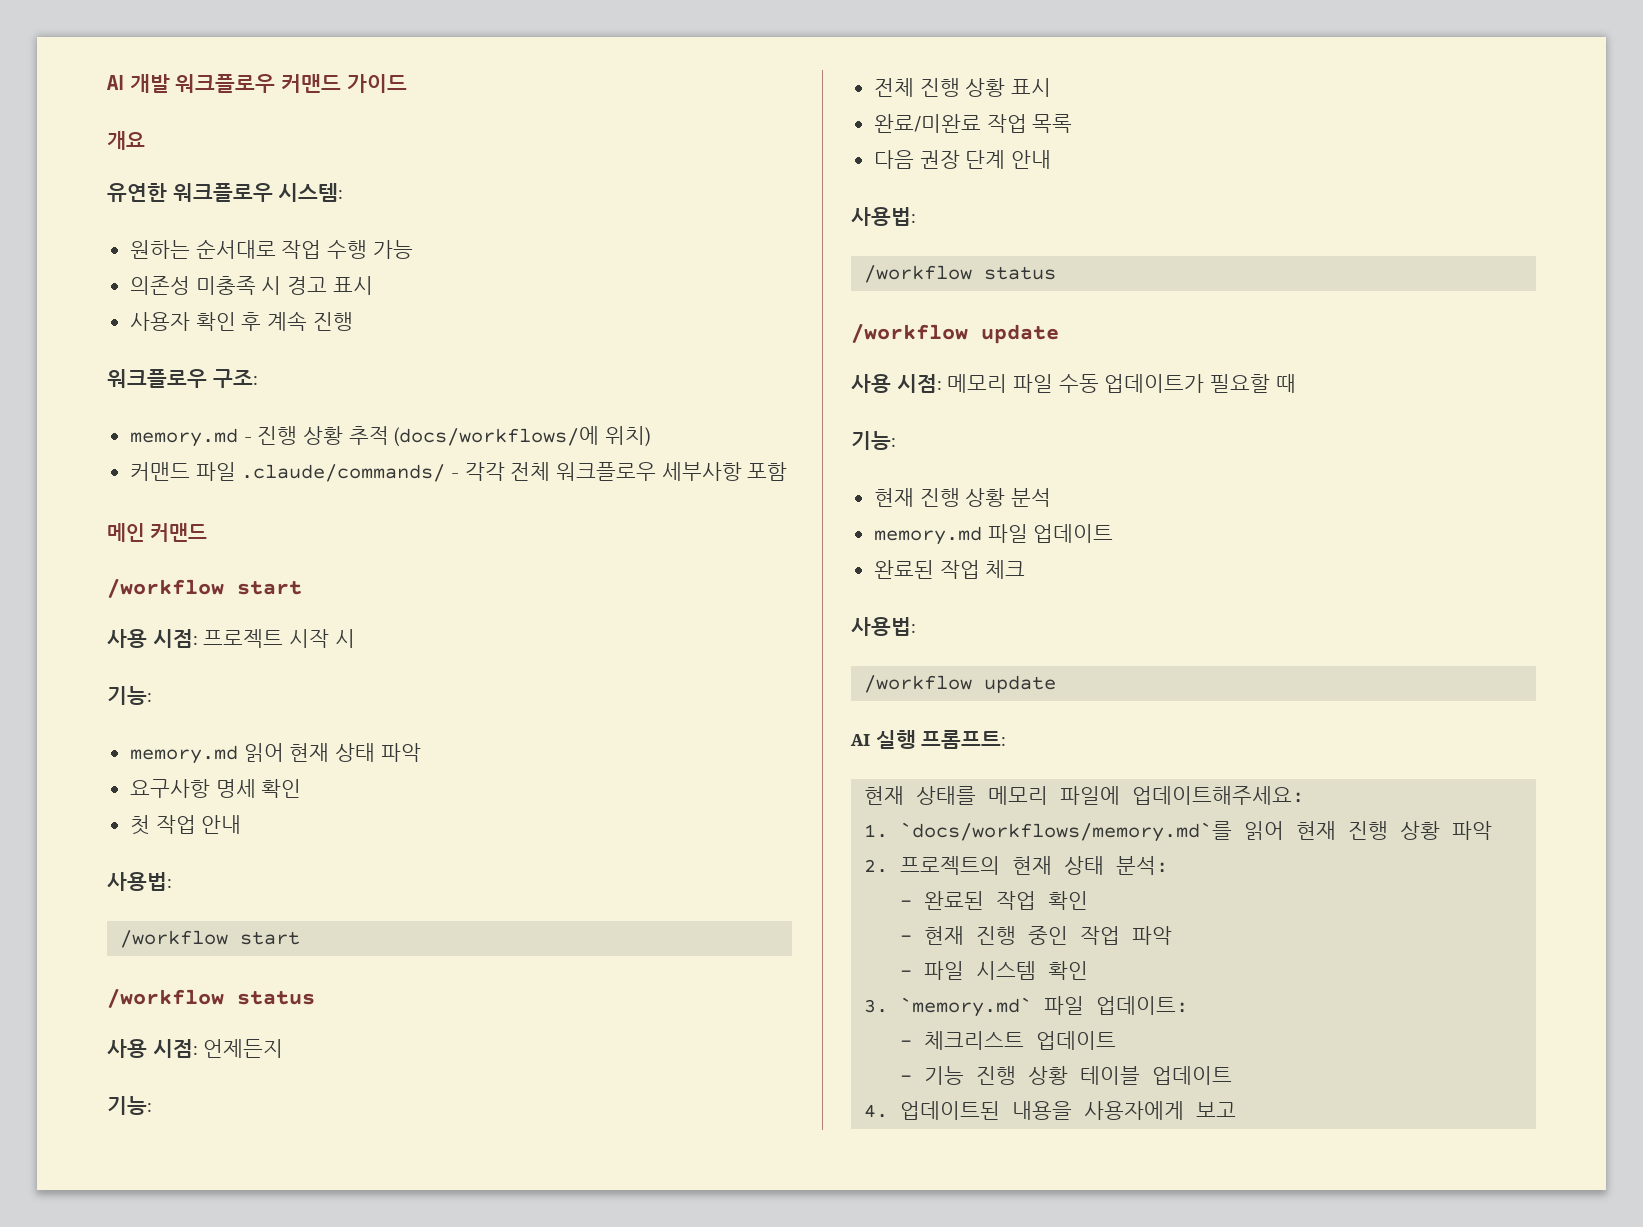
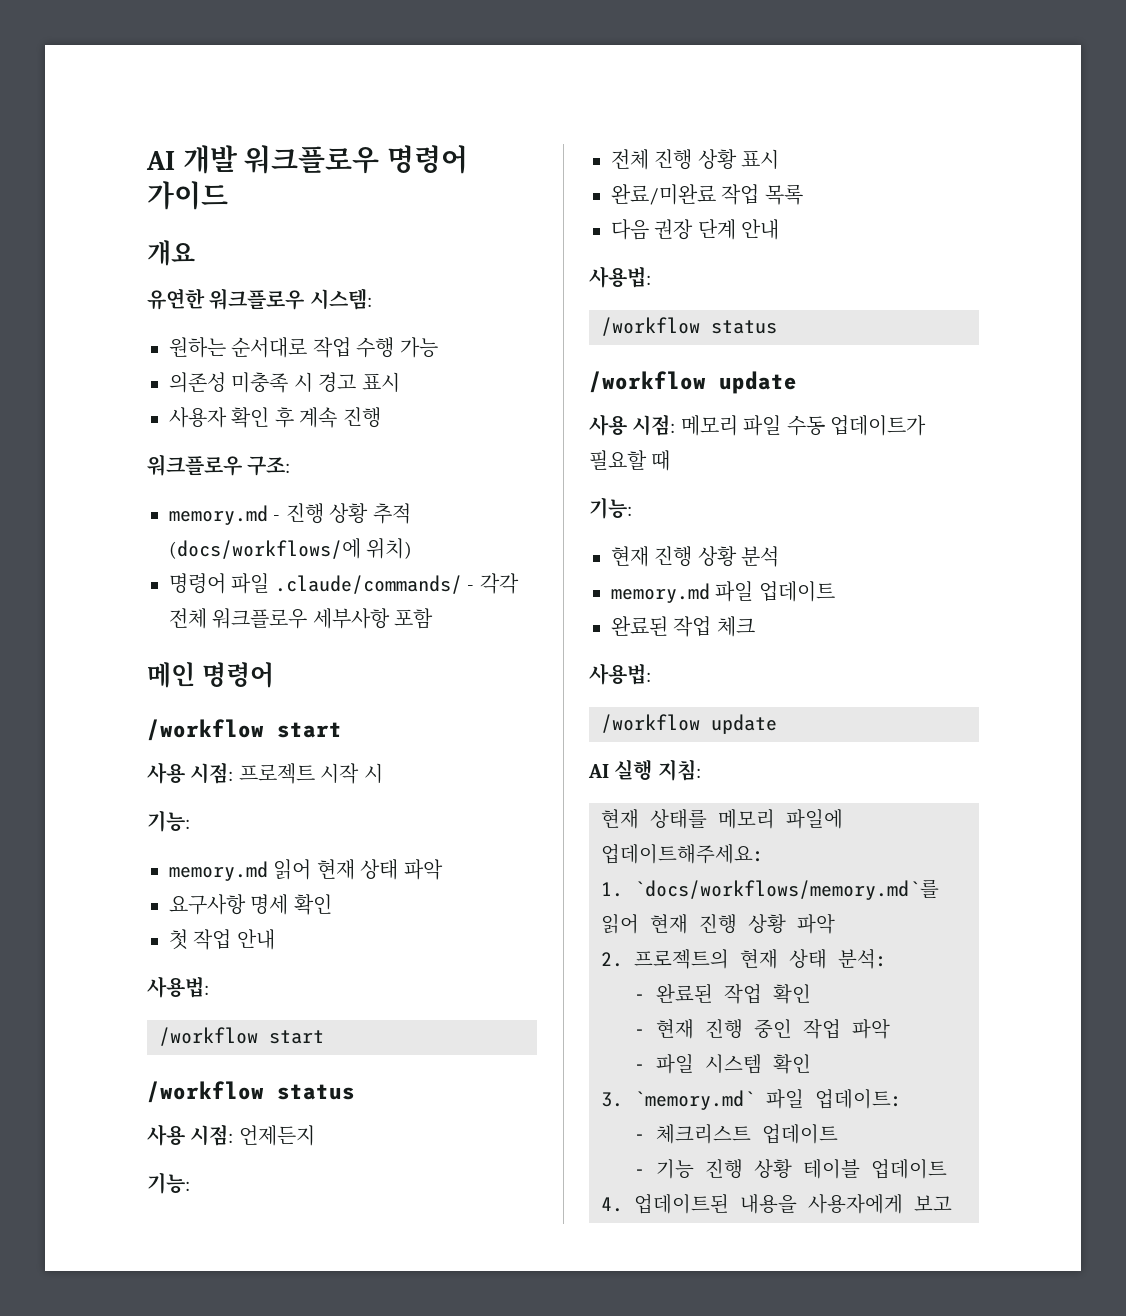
[281,74,342,93] 커맨드 -> [386,145,468,174] 명령어
[130,462,191,481] 커맨드 -> [169,573,226,594] 명령어
[150,523,208,542] 커맨드 -> [201,662,274,688] 명령어
[921,730,1007,749] 프롬프트: -> [657,759,701,781] 지침:

